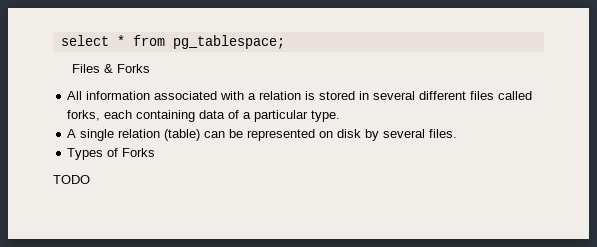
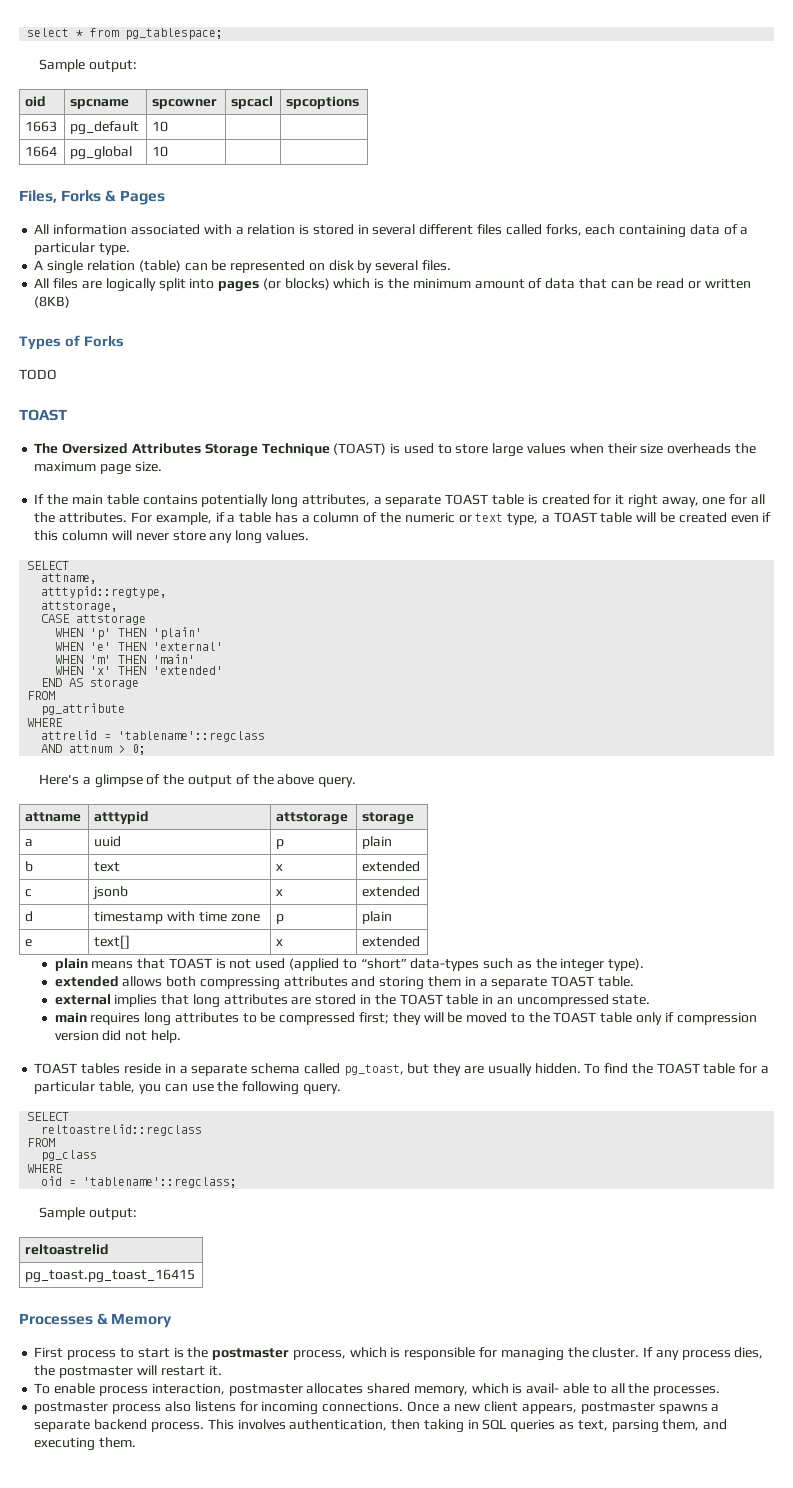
[72,64,151,73] Files & Forks -> [39,59,137,72] [25,96,47,107] [70,99,130,109] [152,99,218,109] [231,96,274,109] [286,96,360,109] [25,121,58,132] [70,121,140,135] [152,121,169,132] [25,146,58,157] [70,146,133,160] [152,146,169,157] [19,190,165,205] Sample output: // oid | spcname | spcowner | spcacl | spcoptions // 1663 | pg_default | 10 | | // 1664 | pg_global | 10 | | // Files, Forks & Pages
[67,148,156,160] [53,175,90,184] Types of Forks // TODO -> [34,278,751,292] [34,296,71,308] [19,335,124,350] [19,369,57,380] [19,409,67,421] [34,443,756,457] [34,461,162,475] [34,494,765,508] [34,512,772,525] [34,530,309,544] [27,561,70,570] [41,573,98,584] [41,586,168,599] [41,601,119,612] [41,614,147,625] [55,627,203,640] [55,642,224,651] [55,654,196,664] [55,666,224,675] [41,678,140,689] [27,691,56,700] [41,703,126,716] [27,718,64,727] [41,730,266,742] [41,744,147,755] [39,774,357,788] [25,812,82,822] [94,811,150,824] [276,812,349,825] [362,812,415,825] [25,839,34,847] [94,836,122,847] [276,839,285,849] [362,836,393,849] [25,861,34,872] [94,862,121,872] [276,864,284,871] [362,861,421,872] [25,889,33,897] [93,886,129,900] [276,889,284,896] [362,886,421,897] [25,911,34,922] [94,911,260,924] [276,914,285,924] [362,911,393,924] [25,939,33,947] [94,935,131,949] [276,939,284,946] [362,936,421,947] [54,958,645,972] [54,976,634,990] [54,994,651,1008] [54,1012,757,1026] [54,1030,181,1043] [34,1063,769,1076] [34,1081,341,1095] [27,1112,70,1121] [41,1124,203,1136] [27,1138,56,1147] [41,1150,98,1162] [27,1164,64,1173] [41,1176,238,1188] [39,1207,137,1220] [25,1244,110,1255] [25,1269,196,1283] [19,1313,173,1328] [34,1347,764,1361] [34,1365,222,1378] [34,1383,721,1396] [34,1401,720,1415] [34,1419,728,1433] [34,1437,137,1451] All files are logically split into pages (or blocks) which is the minimum amount of data that can be read or written (8KB) // Types of Forks // TODO // TOAST // The Oversized Attributes Storage Technique (TOAST) is used to store large values when their size overheads the maximum page size. // If the main table contains potentially long attributes, a separate TOAST table is created for it right away, one for all the attributes. For example, if a table has a column of the numeric or text type, a TOAST table will be created even if this column will never store any long values. // SELECT // attname, // atttypid::regtype, // attstorage, // CASE attstorage // WHEN 'p' THEN 'plain' // WHEN 'e' THEN 'external' // WHEN 'm' THEN 'main' // WHEN 'x' THEN 'extended' // END AS storage // FROM // pg_attribute // WHERE // attrelid = 'tablename'::regclass // AND attnum > 0; // Here's a glimpse of the output of the above query. // attname | atttypid | attstorage | storage // a | uuid | p | plain // b | text | x | extended // c | jsonb | x | extended // d | timestamp with time zone | p | plain // e | text[] | x | extended // plain means that TOAST is not used (applied to “short” data-types such as the integer type). // extended allows both compressing attributes and storing them in a separate TOAST table. // external implies that long attributes are stored in the TOAST table in an uncompressed state. // main requires long attributes to be compressed first; they will be moved to the TOAST table only if compression version did not help. // TOAST tables reside in a separate schema called pg_toast, but they are usually hidden. To find the TOAST table for a particular table, you can use the following query. // SELECT // reltoastrelid::regclass // FROM // pg_class // WHERE // oid = 'tablename'::regclass; // Sample output: // reltoastrelid // pg_toast.pg_toast_16415 // Processes & Memory // First process to start is the postmaster process, which is responsible for managing the cluster. If any process dies, the postmaster will restart it. // To enable process interaction, postmaster allocates shared memory, which is avail- able to all the processes. // postmaster process also listens for incoming connections. Once a new client appears, postmaster spawns a separate backend process. This involves authentication, then taking in SQL queries as text, parsing them, and executing them.

